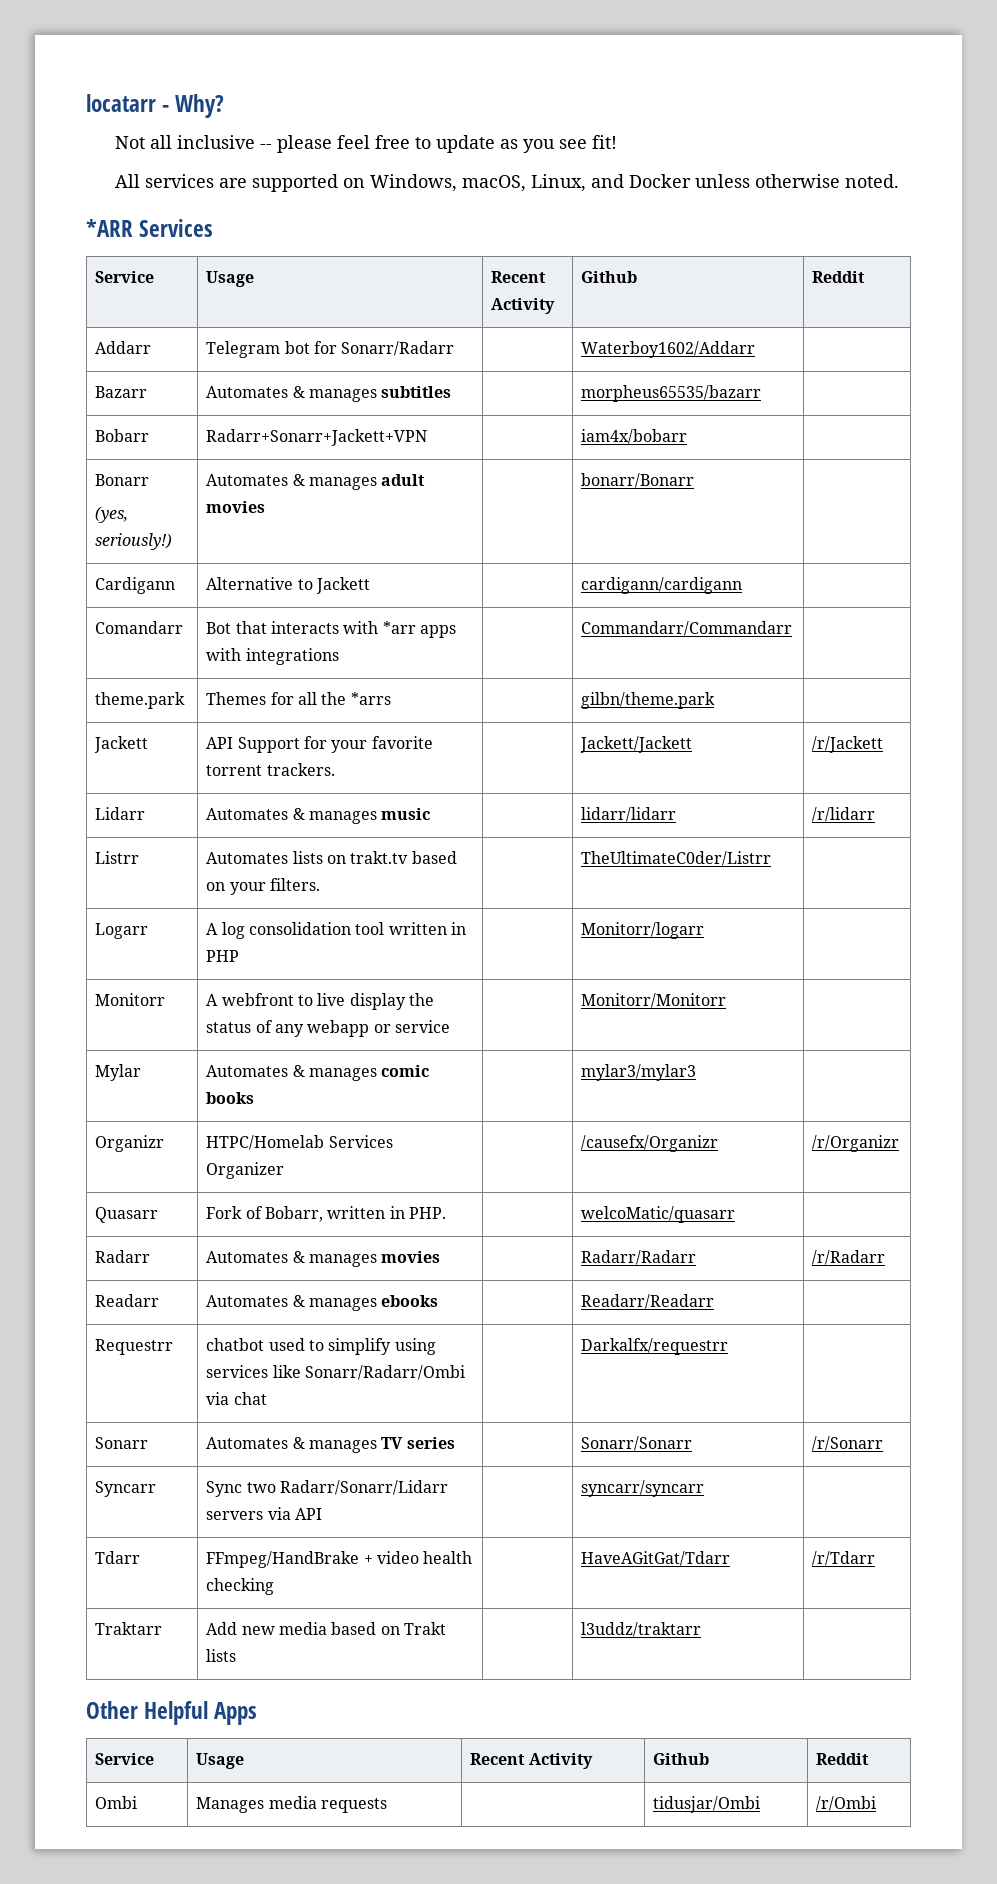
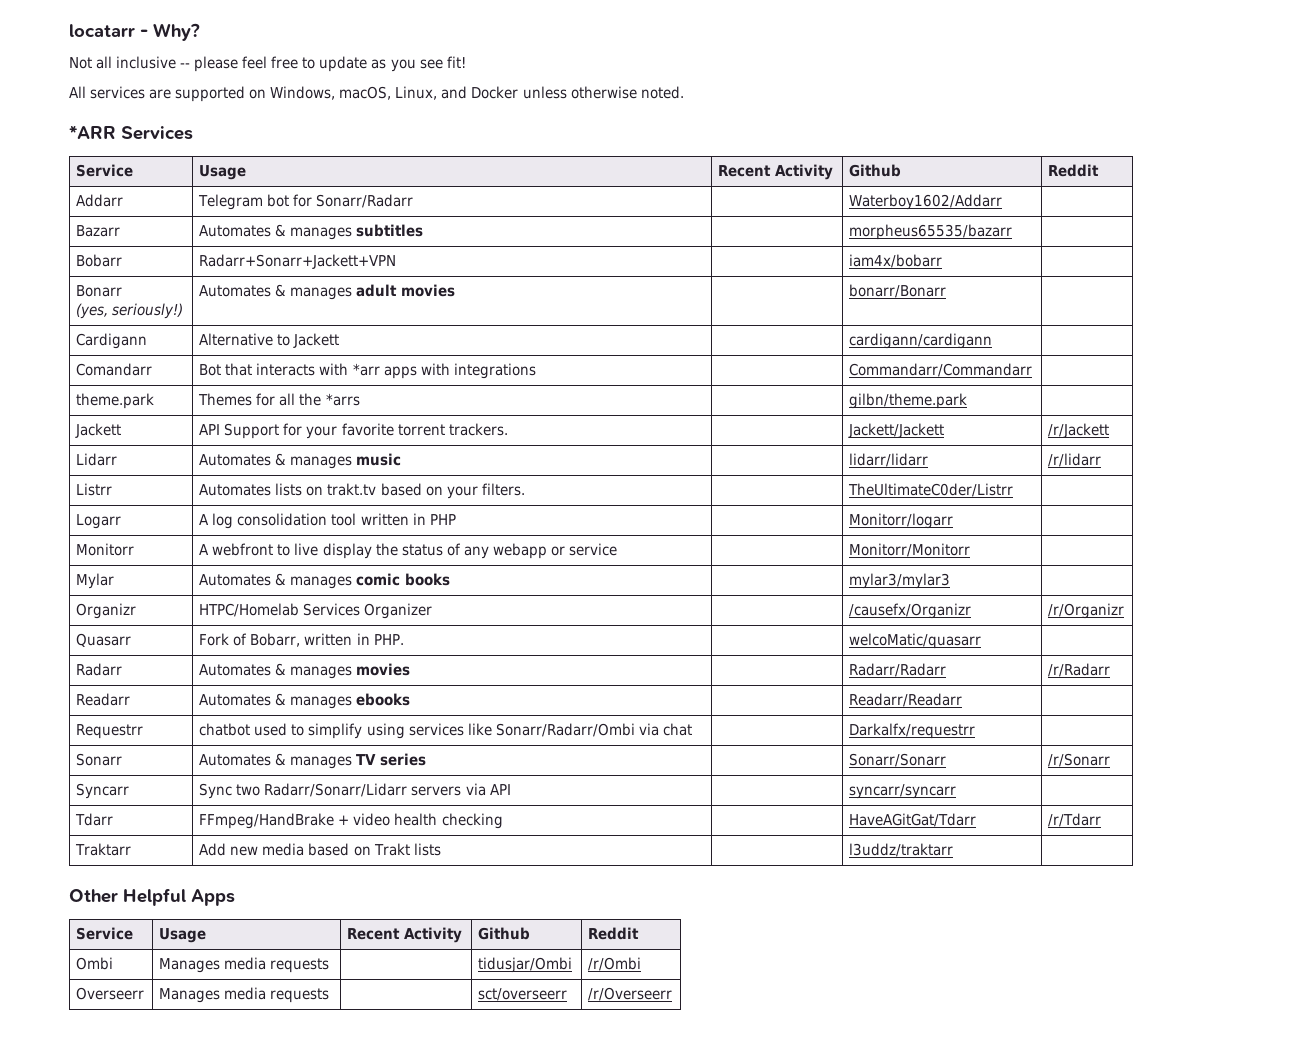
(877, 1803) none -> [76,987,145,1000] [159,987,330,1003] [478,988,568,1001] [588,987,673,1001] // Overseerr | Manages media requests | | sct/overseerr | /r/Overseerr

